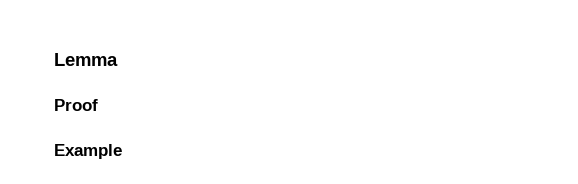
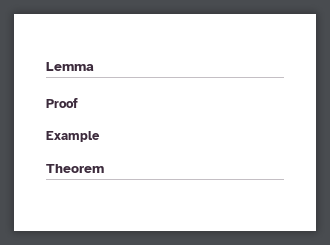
(122, 151) none -> [46,164,104,173] // Theorem

